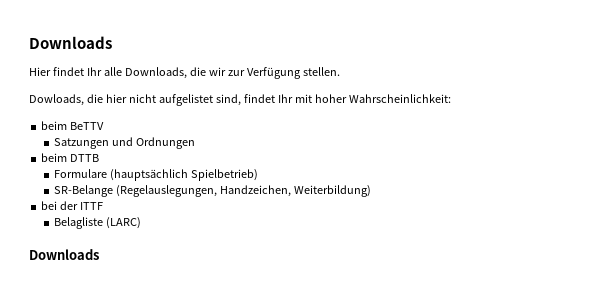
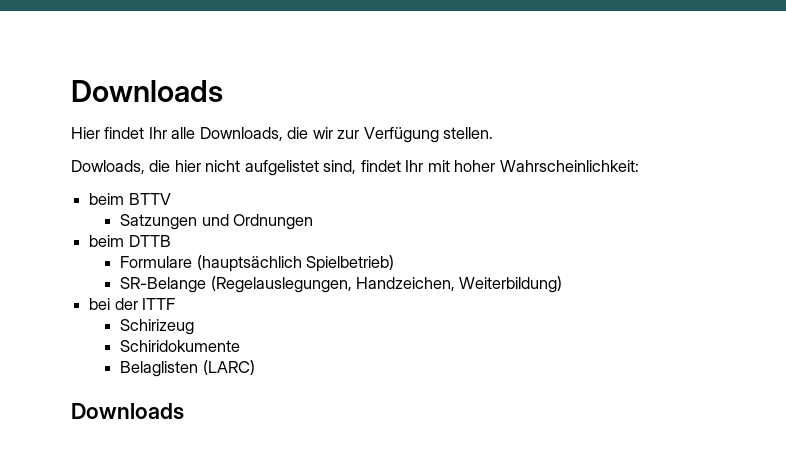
[70,122,105,130] BeTTV -> [128,193,171,205] BTTV
[53,217,103,229] Belagliste -> [120,319,195,335] [120,340,241,352] [120,361,199,377] Schirizeug // Schiridokumente // Belaglisten

